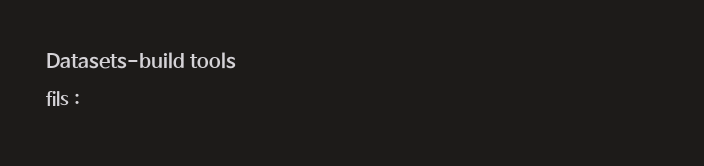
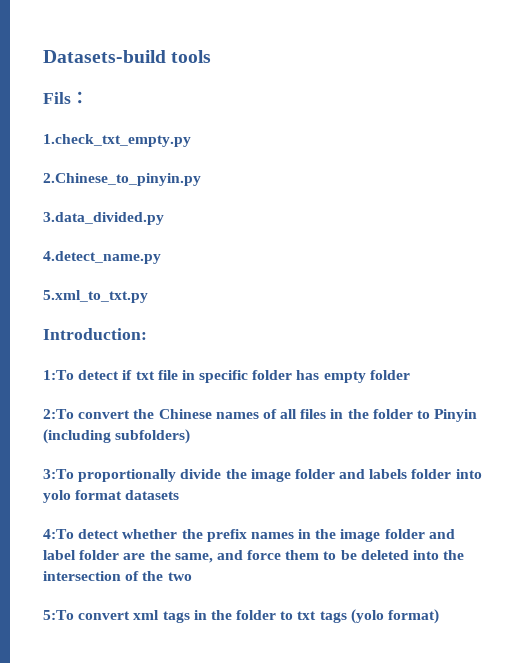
[46,91,69,106] fils -> [43,92,71,104] Fils
(85, 99) none -> [43,134,191,147] [43,173,201,186] [43,212,164,225] [43,251,161,264] [43,290,148,303] [43,328,147,340] [43,370,410,383] [43,409,478,422] [43,429,191,444] [43,469,482,482] [43,490,180,503] [43,529,455,542] [43,550,465,563] [43,571,192,581] [43,609,440,624] // 1.check_txt_empty.py // 2.Chinese_to_pinyin.py // 3.data_divided.py // 4.detect_name.py // 5.xml_to_txt.py // Introduction: // 1:To detect if txt file in specific folder has empty folder // 2:To convert the Chinese names of all files in the folder to Pinyin (including subfolders) // 3:To proportionally divide the image folder and labels folder into yolo format datasets // 4:To detect whether the prefix names in the image folder and label folder are the same, and force them to be deleted into the intersection of the two // 5:To convert xml tags in the folder to txt tags (yolo format)

